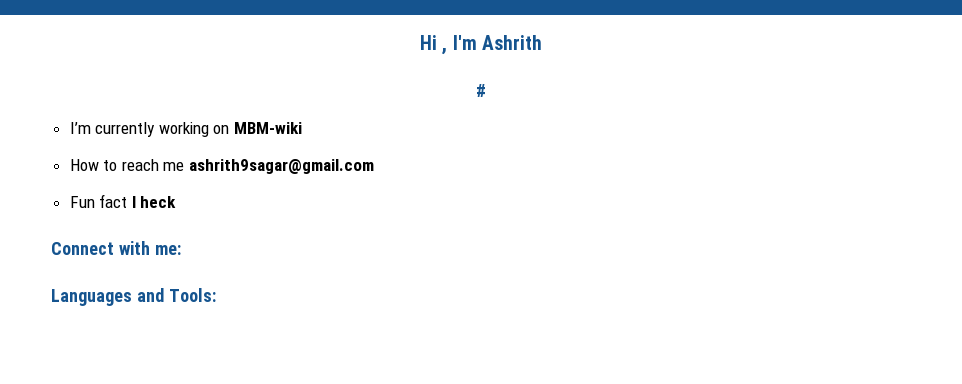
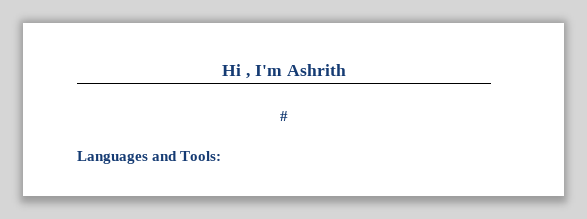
[69,122,303,137] [69,159,375,174] [69,194,177,208] [51,241,181,255] // I’m currently working on MBM-wiki // How to reach me ashrith9sagar@gmail.com // Fun fact I heck // Connect with me: -> (288, 116) none

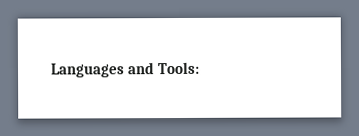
[222,64,346,79] [280,111,288,121] Hi , I'm Ashrith // # // -> (50, 70) none

